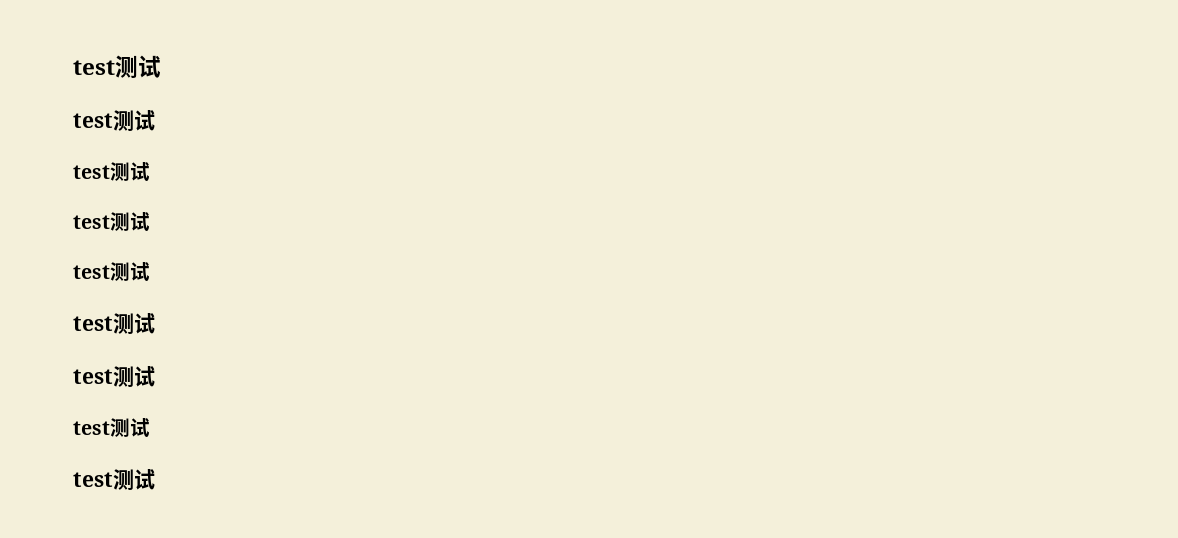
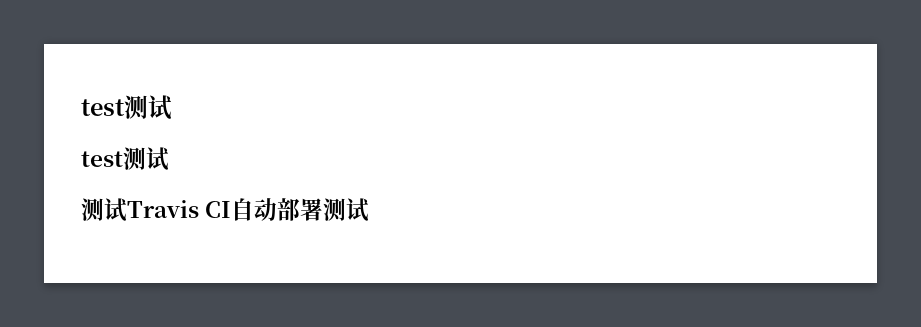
[73,55,161,78] [73,110,155,131] [73,162,150,181] [73,212,150,231] [73,262,150,281] [73,313,155,334] [73,366,155,387] [73,418,150,437] [73,472,113,487] test测试 // test测试 // test测试 // test测试 // test测试 // test测试 // test测试 // test测试 // test -> [81,95,172,120] [81,147,169,171] [81,198,324,222] test测试 // test测试 // 测试Travis CI自动部署

